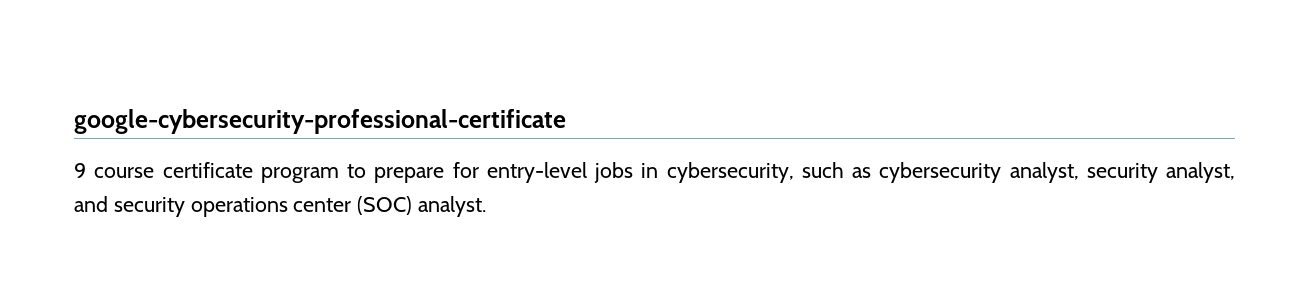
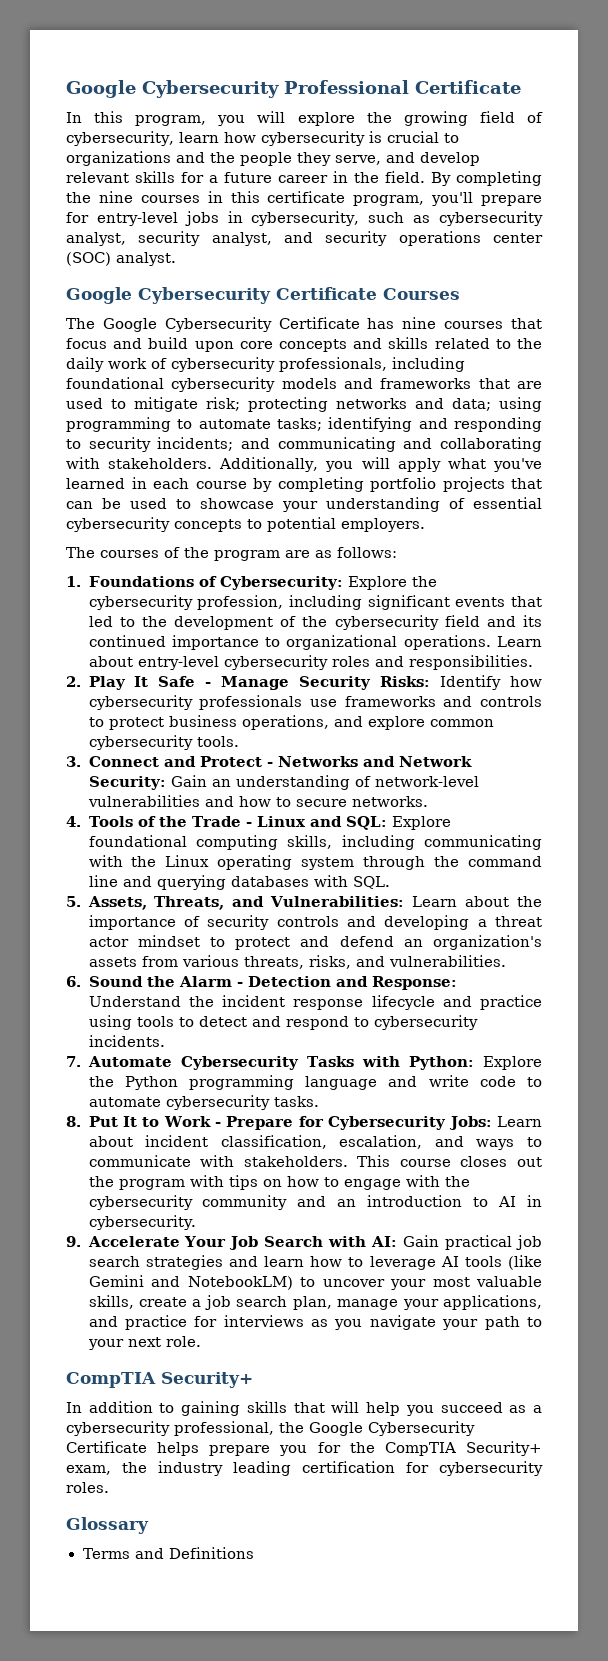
[74,109,566,134] [74,162,367,183] google-cybersecurity-professional-certificate // 9 course certificate program to -> [66,80,521,98] [66,111,543,126] [66,131,459,146] [66,151,480,166] [66,171,542,186] [66,191,474,206] Google Cybersecurity Professional Certificate // In this program, you will explore the growing field of cybersecurity, learn how cybersecurity is crucial to organizations and the people they serve, and develop relevant skills for a future career in the field. By completing the nine courses in this certificate program, you'll
(487, 206) none -> [66,287,460,304] [66,317,542,332] [66,337,542,352] [66,357,465,372] [66,377,542,392] [66,397,542,412] [66,417,542,432] [66,437,542,452] [66,457,542,472] [66,477,542,492] [66,497,542,512] [66,517,425,532] [66,547,397,561] [66,576,437,590] [88,595,542,610] [88,615,542,630] [88,635,542,650] [88,655,533,670] [66,675,542,690] [88,695,542,710] [88,715,494,730] [88,735,239,750] [66,756,472,767] [88,775,479,790] [87,795,428,807] [66,816,452,830] [88,835,542,850] [88,855,542,870] [88,875,390,890] [66,896,542,910] [88,915,542,930] [88,935,542,950] [88,955,506,969] [66,976,457,990] [88,995,542,1010] [88,1015,478,1030] [88,1035,165,1047] [66,1056,542,1070] [88,1075,542,1090] [88,1095,319,1110] [66,1116,542,1130] [88,1135,542,1150] [88,1155,542,1167] [88,1175,470,1190] [88,1195,542,1210] [88,1215,197,1230] [66,1235,542,1250] [88,1255,542,1270] [88,1275,542,1290] [88,1295,542,1310] [88,1315,543,1330] [87,1336,201,1350] [66,1372,253,1388] [66,1401,543,1416] [66,1421,475,1436] [66,1441,542,1456] [66,1461,543,1476] [66,1482,109,1493] [66,1517,149,1534] [82,1547,255,1559] // Google Cybersecurity Certificate Courses // The Google Cybersecurity Certificate has nine courses that focus and build upon core concepts and skills related to the daily work of cybersecurity professionals, including foundational cybersecurity models and frameworks that are used to mitigate risk; protecting networks and data; using programming to automate tasks; identifying and responding to security incidents; and communicating and collaborating with stakeholders. Additionally, you will apply what you've learned in each course by completing portfolio projects that can be used to showcase your understanding of essential cybersecurity concepts to potential employers. // The courses of the program are as follows: // 1. Foundations of Cybersecurity: Explore the cybersecurity profession, including significant events that led to the development of the cybersecurity field and its continued importance to organizational operations. Learn about entry-level cybersecurity roles and responsibilities. // 2. Play It Safe - Manage Security Risks: Identify how cybersecurity professionals use frameworks and controls to protect business operations, and explore common cybersecurity tools. // 3. Connect and Protect - Networks and Network Security: Gain an understanding of network-level vulnerabilities and how to secure networks. // 4. Tools of the Trade - Linux and SQL: Explore foundational computing skills, including communicating with the Linux operating system through the command line and querying databases with SQL. // 5. Assets, Threats, and Vulnerabilities: Learn about the importance of security controls and developing a threat actor mindset to protect and defend an organization's assets from various threats, risks, and vulnerabilities. // 6. Sound the Alarm - Detection and Response: Understand the incident response lifecycle and practice using tools to detect and respond to cybersecurity incidents. // 7. Automate Cybersecurity Tasks with Python: Explore the Python programming language and write code to automate cybersecurity tasks. // 8. Put It to Work - Prepare for Cybersecurity Jobs: Learn about incident classification, escalation, and ways to communicate with stakeholders. This course closes out the program with tips on how to engage with the cybersecurity community and an introduction to AI in cybersecurity. // 9. Accelerate Your Job Search with AI: Gain practical job search strategies and learn how to leverage AI tools (like Gemini and NotebookLM) to uncover your most valuable skills, create a job search plan, manage your applications, and practice for interviews as you navigate your path to your next role. // CompTIA Security+ // In addition to gaining skills that will help you succeed as a cybersecurity professional, the Google Cybersecurity Certificate helps prepare you for the CompTIA Security+ exam, the industry leading certification for cybersecurity roles. // Glossary // Terms and Definitions

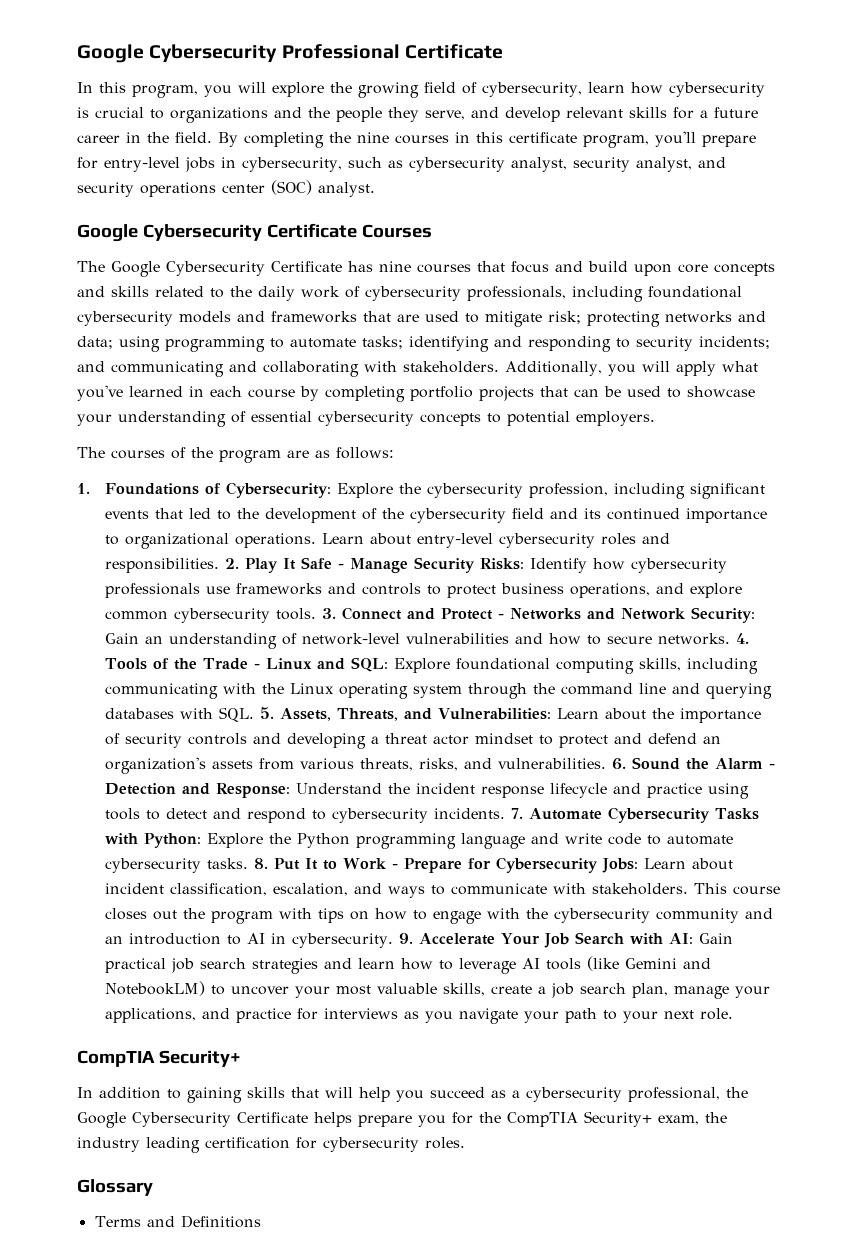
(533, 662) // -> (219, 565) none
(239, 741) // -> (316, 614) none
(428, 801) // -> (730, 639) none
(390, 882) // -> (254, 714) none
(506, 961) // -> (606, 763) none
(165, 1041) // -> (505, 813) none
(319, 1101) // -> (248, 863) none
(197, 1222) // -> (393, 940) none

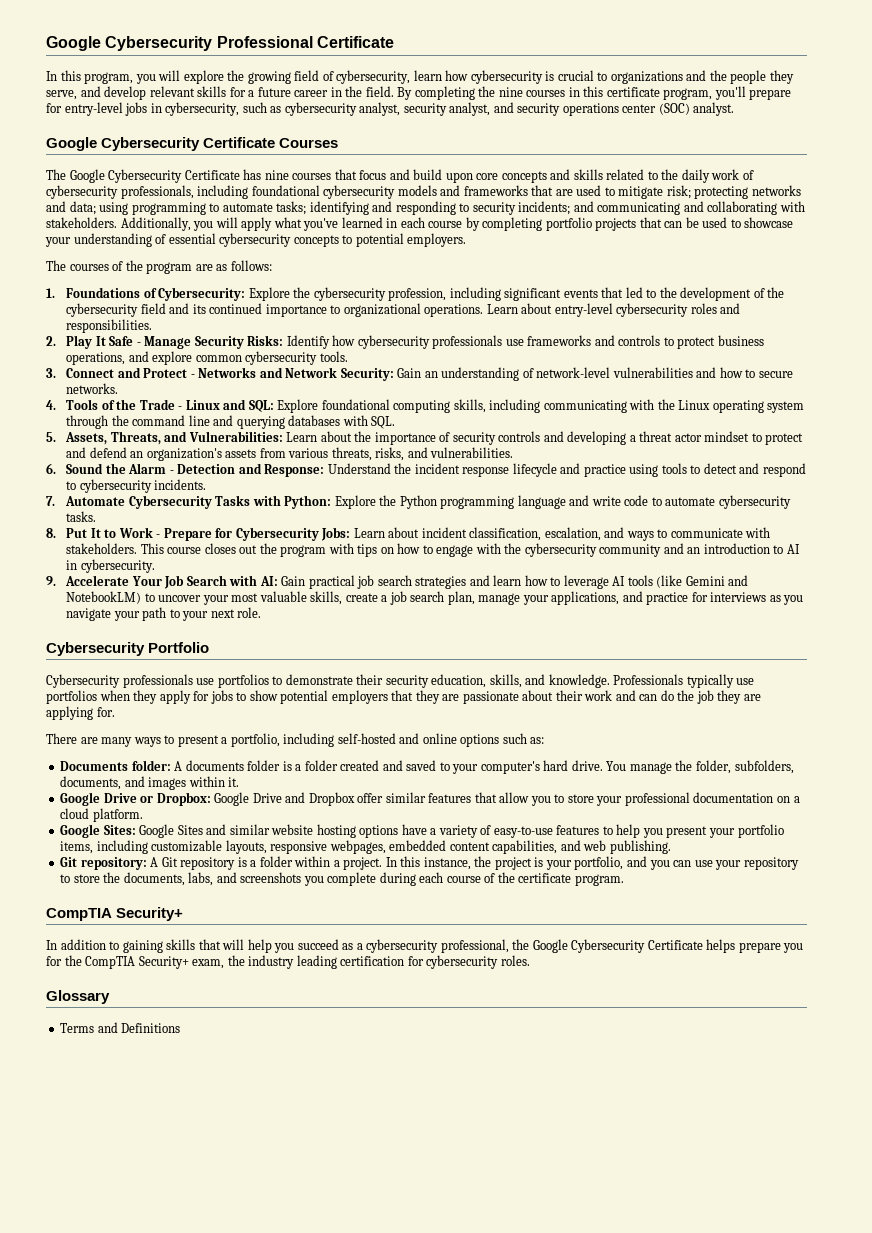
(219, 565) none -> (153, 326) //
(316, 614) none -> (348, 356) //
(730, 639) none -> (119, 388) //
(254, 714) none -> (396, 422) //
(606, 763) none -> (514, 452) //
(505, 813) none -> (207, 484) //
(248, 863) none -> (97, 516) //
(393, 940) none -> (155, 566) //
(733, 1014) none -> [46,642,210,656] [46,674,755,688] [46,690,761,704] [46,706,115,720] [46,733,545,747] [60,760,794,774] [60,776,240,790] [60,792,800,806] [60,808,143,822] [60,824,784,838] [60,840,671,854] [60,856,799,870] [60,872,624,886] // Cybersecurity Portfolio // Cybersecurity professionals use portfolios to demonstrate their security education, skills, and knowledge. Professionals typically use portfolios when they apply for jobs to show potential employers that they are passionate about their work and can do the job they are applying for. // There are many ways to present a portfolio, including self-hosted and online options such as: // Documents folder: A documents folder is a folder created and saved to your computer's hard drive. You manage the folder, subfolders, documents, and images within it. // Google Drive or Dropbox: Google Drive and Dropbox offer similar features that allow you to store your professional documentation on a cloud platform. // Google Sites: Google Sites and similar website hosting options have a variety of easy-to-use features to help you present your portfolio items, including customizable layouts, responsive webpages, embedded content capabilities, and web publishing. // Git repository: A Git repository is a folder within a project. In this instance, the project is your portfolio, and you can use your repository to store the documents, labs, and screenshots you complete during each course of the certificate program.

